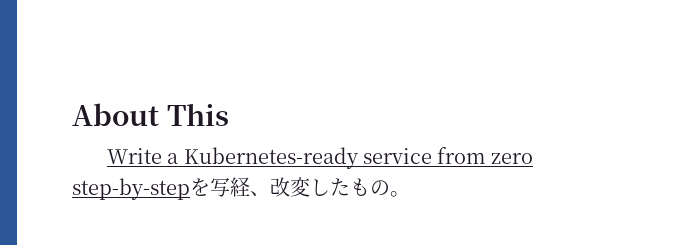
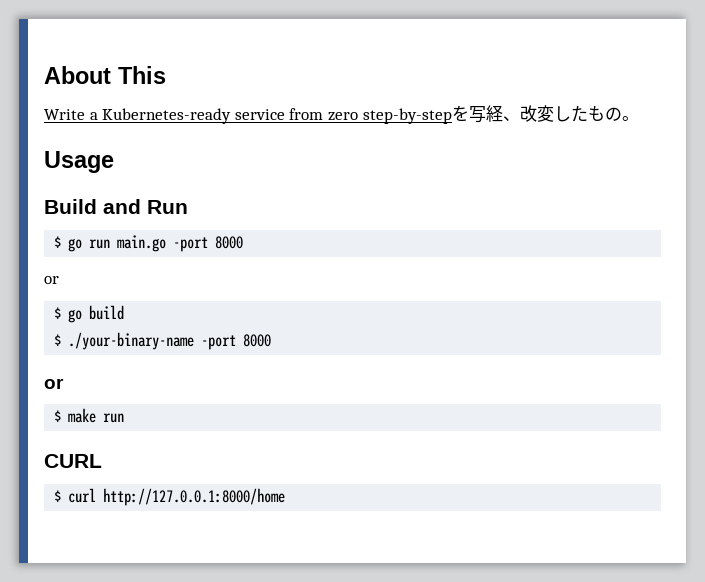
(410, 194) none -> [44,151,114,173] [44,199,188,214] [54,235,244,252] [44,276,59,284] [54,305,125,323] [54,332,272,350] [44,378,64,389] [54,408,125,423] [44,454,102,468] [54,488,286,506] // Usage // Build and Run // $ go run main.go -port 8000 // or // $ go build // $ ./your-binary-name -port 8000 // or // $ make run // CURL // $ curl http://127.0.0.1:8000/home

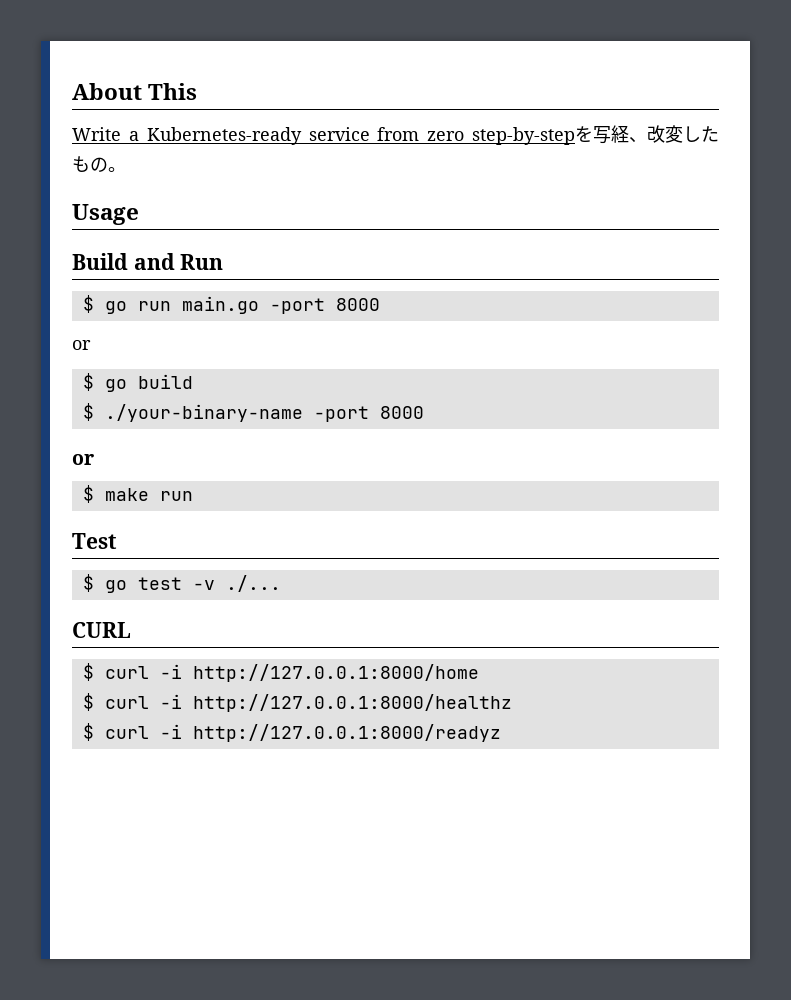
(125, 418) none -> [72,533,117,549] [82,574,281,593] // Test // $ go test -v ./...
(97, 495) none -> [159,664,182,679] -i
(286, 497) none -> [82,693,512,712] [82,723,501,742] // $ curl -i http://127.0.0.1:8000/healthz // $ curl -i http://127.0.0.1:8000/readyz

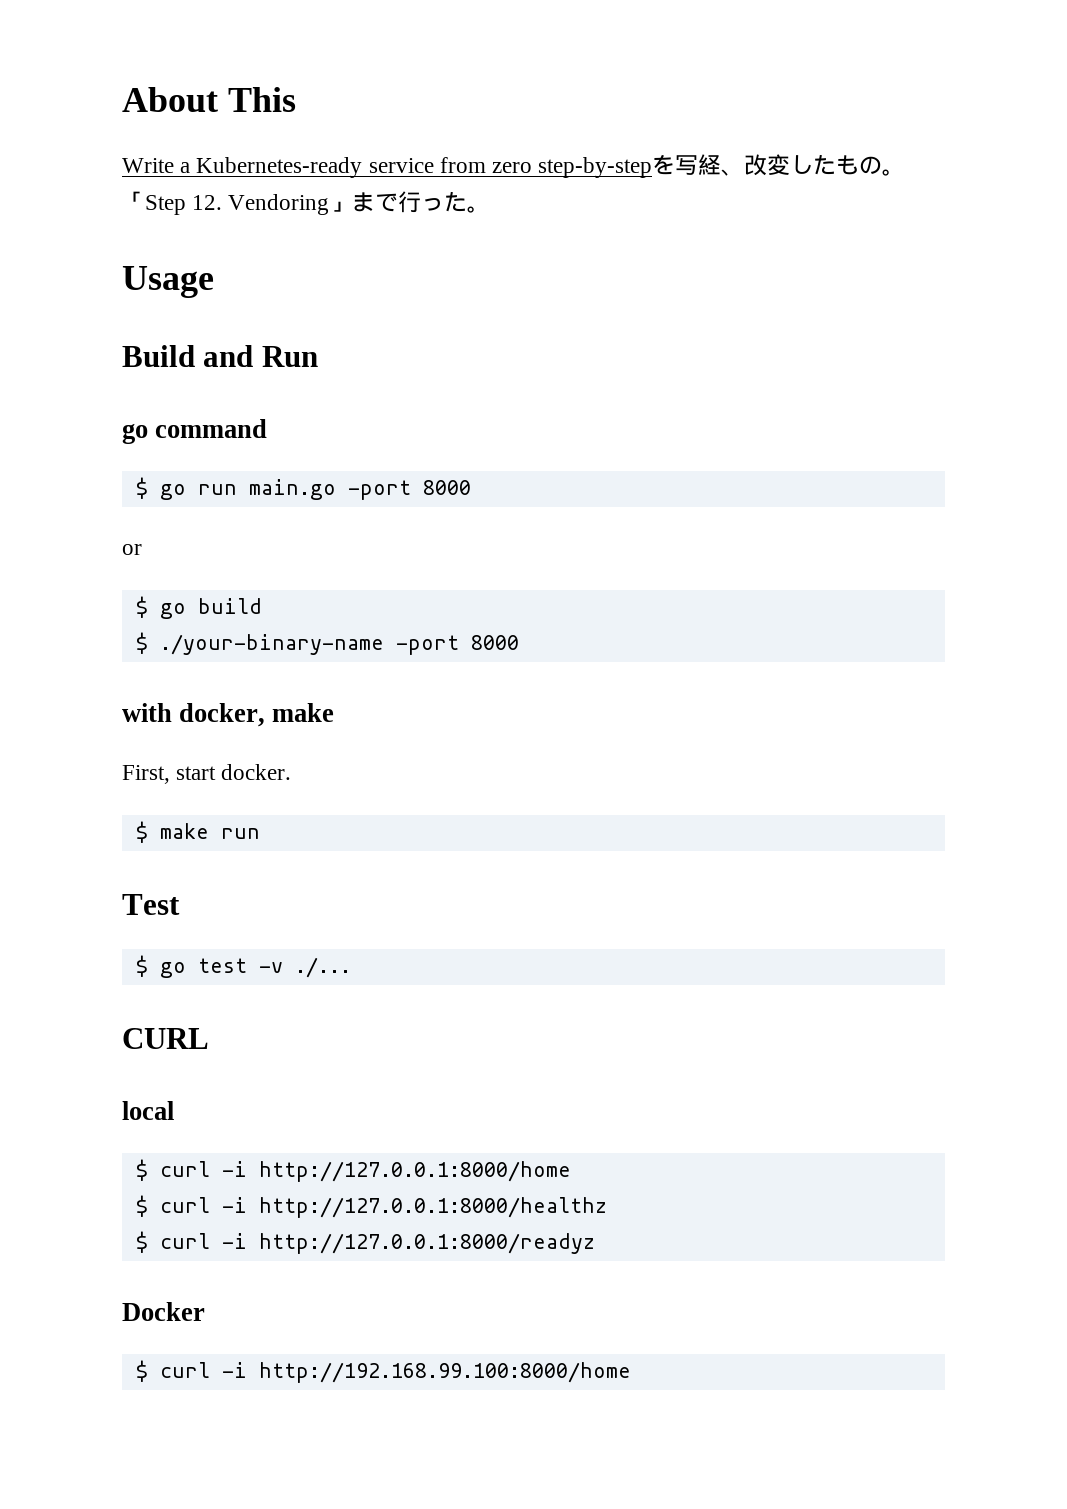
(126, 169) none -> [122,191,491,215] 「Step 12. Vendoring」まで行った。
(224, 262) none -> [122,419,268,444] // go command
[72,454,94,465] or -> [122,703,335,727] [122,764,292,784] with docker, make // First, start docker.
(131, 630) none -> [122,1101,174,1120] // local
(501, 733) none -> [122,1302,205,1321] [135,1360,631,1383] // Docker // $ curl -i http://192.168.99.100:8000/home

